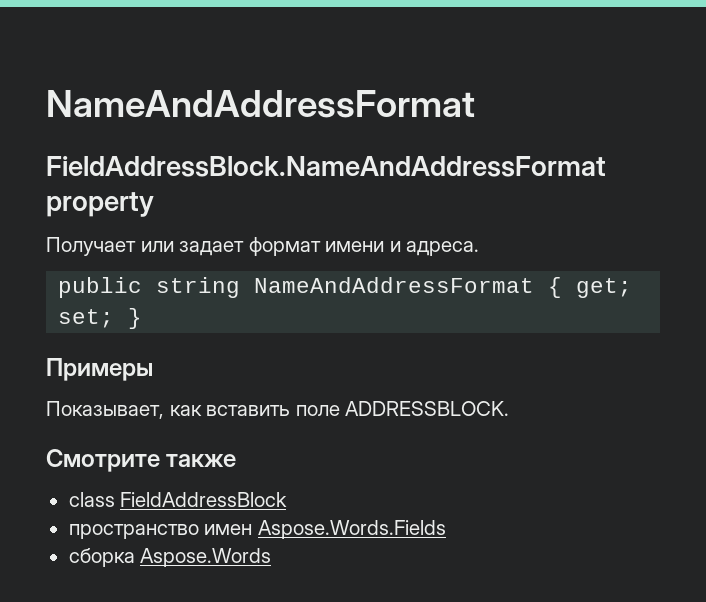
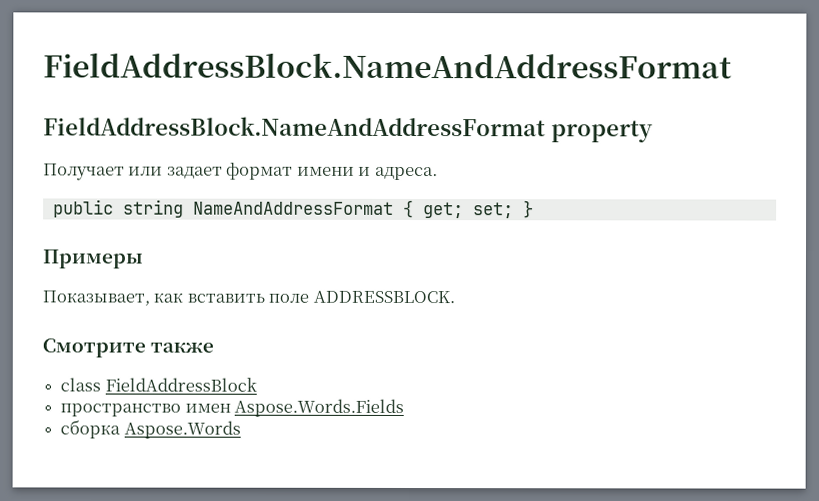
[46,90,475,118] NameAndAddressFormat -> [43,52,732,79] FieldAddressBlock.NameAndAddressFormat

